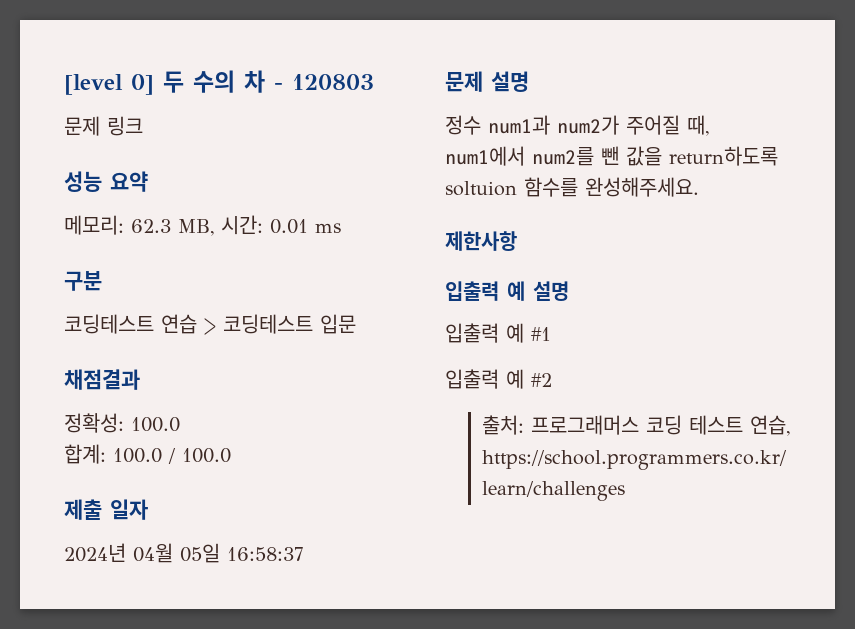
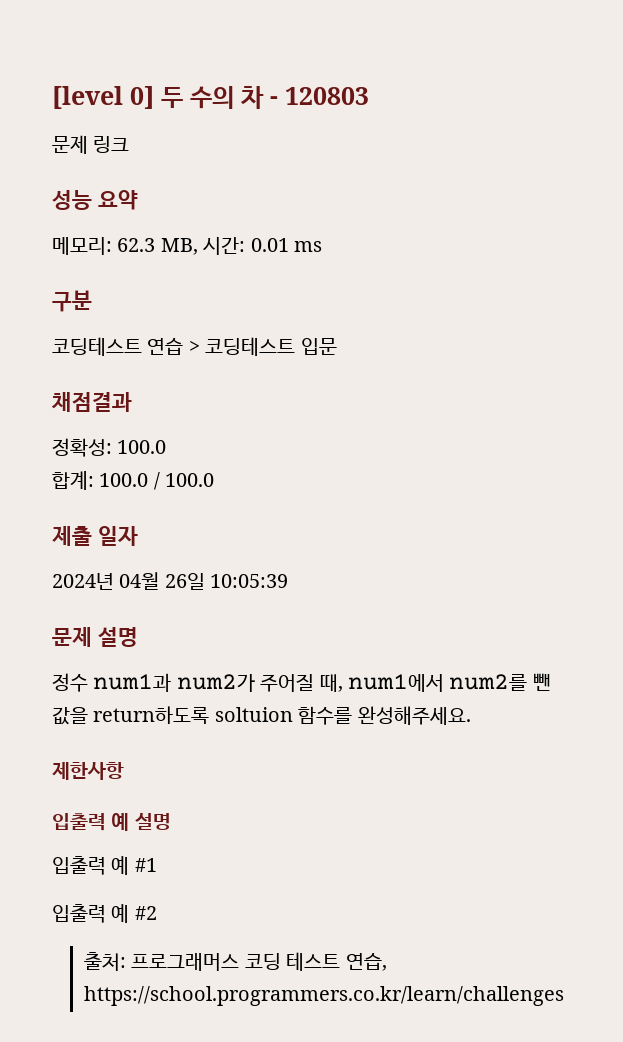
[180,543,303,563] 05일 16:58:37 -> [164,573,289,590] 26일 10:05:39

